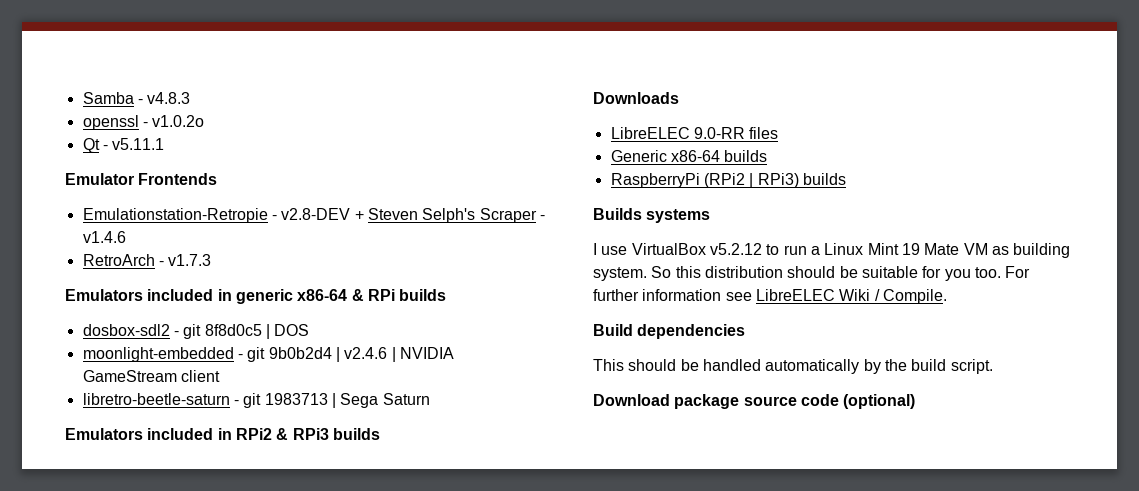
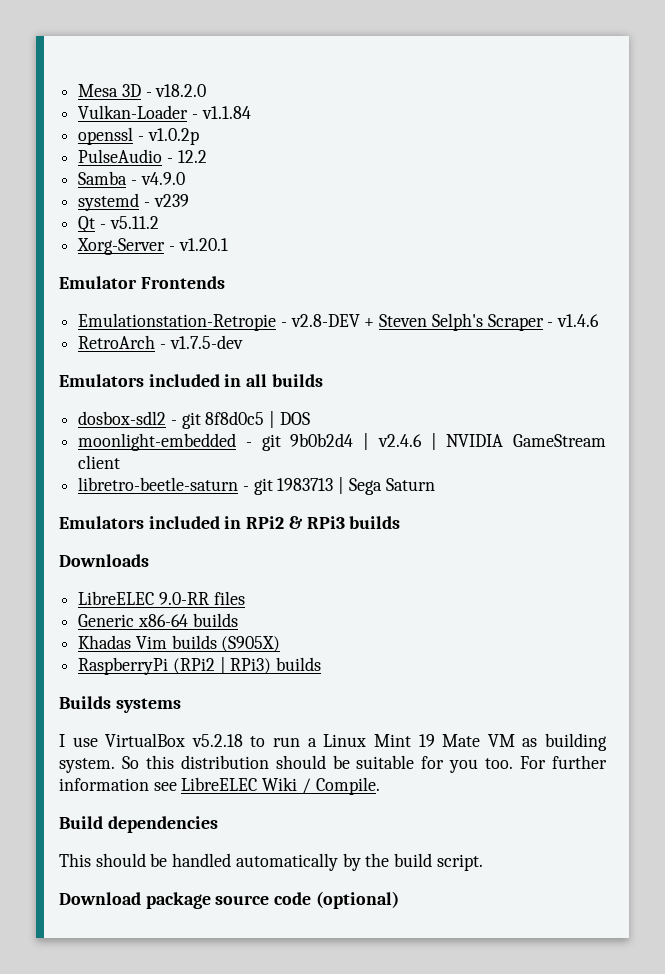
[82,92,191,104] [82,115,205,130] [82,138,165,153] Samba - v4.8.3 // openssl - v1.0.2o // Qt - v5.11.1 -> [78,84,207,97] [78,105,251,119] [78,127,199,145] [78,149,207,163] [78,171,185,185] [78,193,189,211] [78,216,159,233] [77,238,228,255] Mesa 3D - v18.2.0 // Vulkan-Loader - v1.1.84 // openssl - v1.0.2p // PulseAudio - 12.2 // Samba - v4.9.0 // systemd - v239 // Qt - v5.11.2 // Xorg-Server - v1.20.1
[168,254,212,266] [65,289,395,304] v1.7.3 // Emulators included in generic x86-64 & RPi -> [169,335,243,349] [59,374,268,387] v1.7.5-dev // Emulators included in all
(768, 156) none -> [78,635,281,652] // Khadas Vim builds (S905X)
[709,243,762,255] v5.2.12 -> [191,734,243,747] v5.2.18

